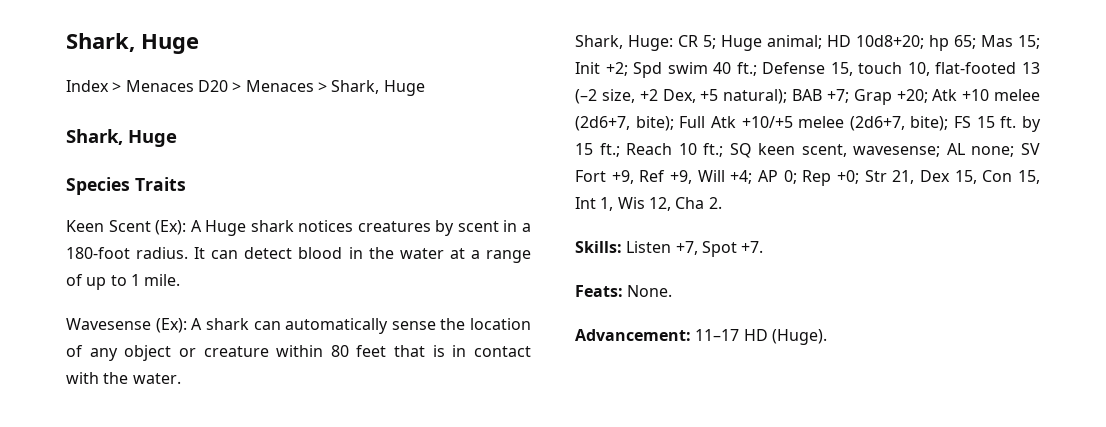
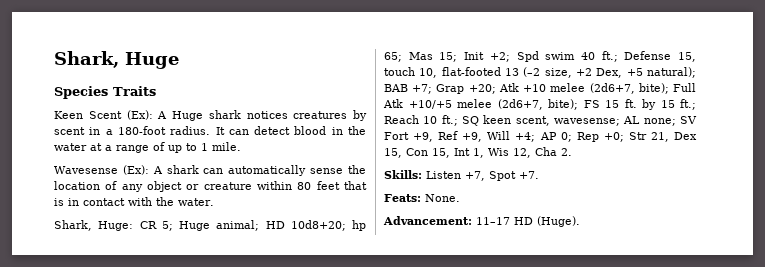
[66,33,199,54] [66,80,425,96] [66,129,177,147] Shark, Huge // Index > Menaces D20 > Menaces > Shark, Huge // Shark, Huge -> [54,51,179,69] Shark, Huge

